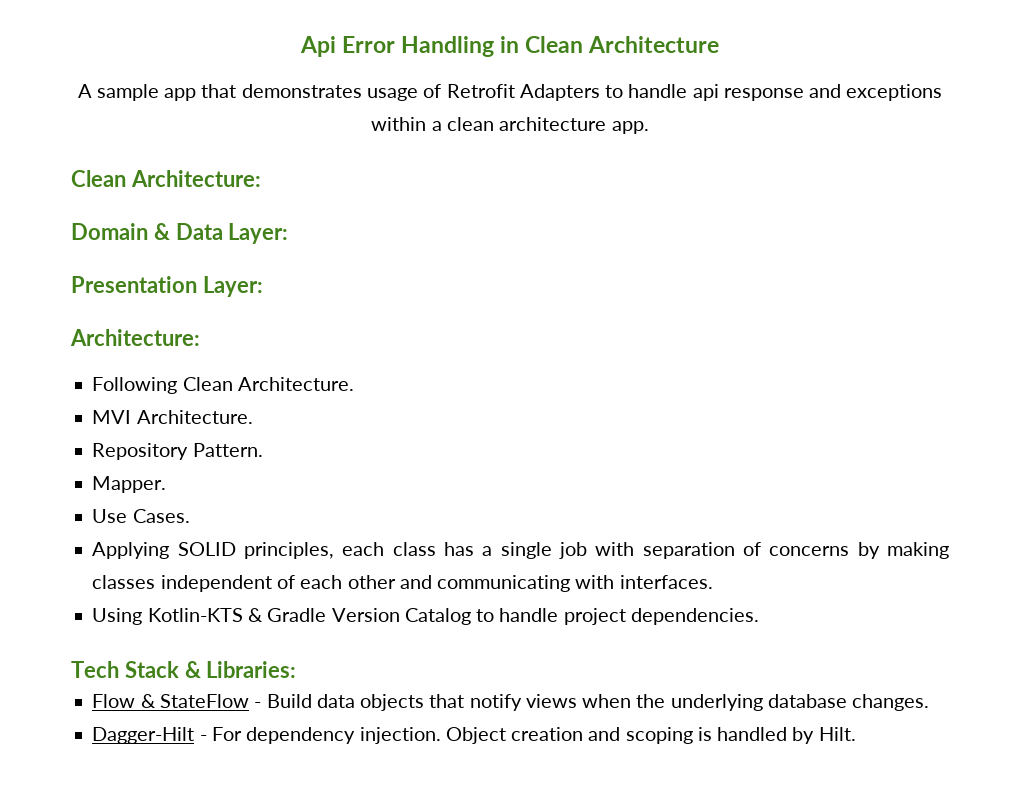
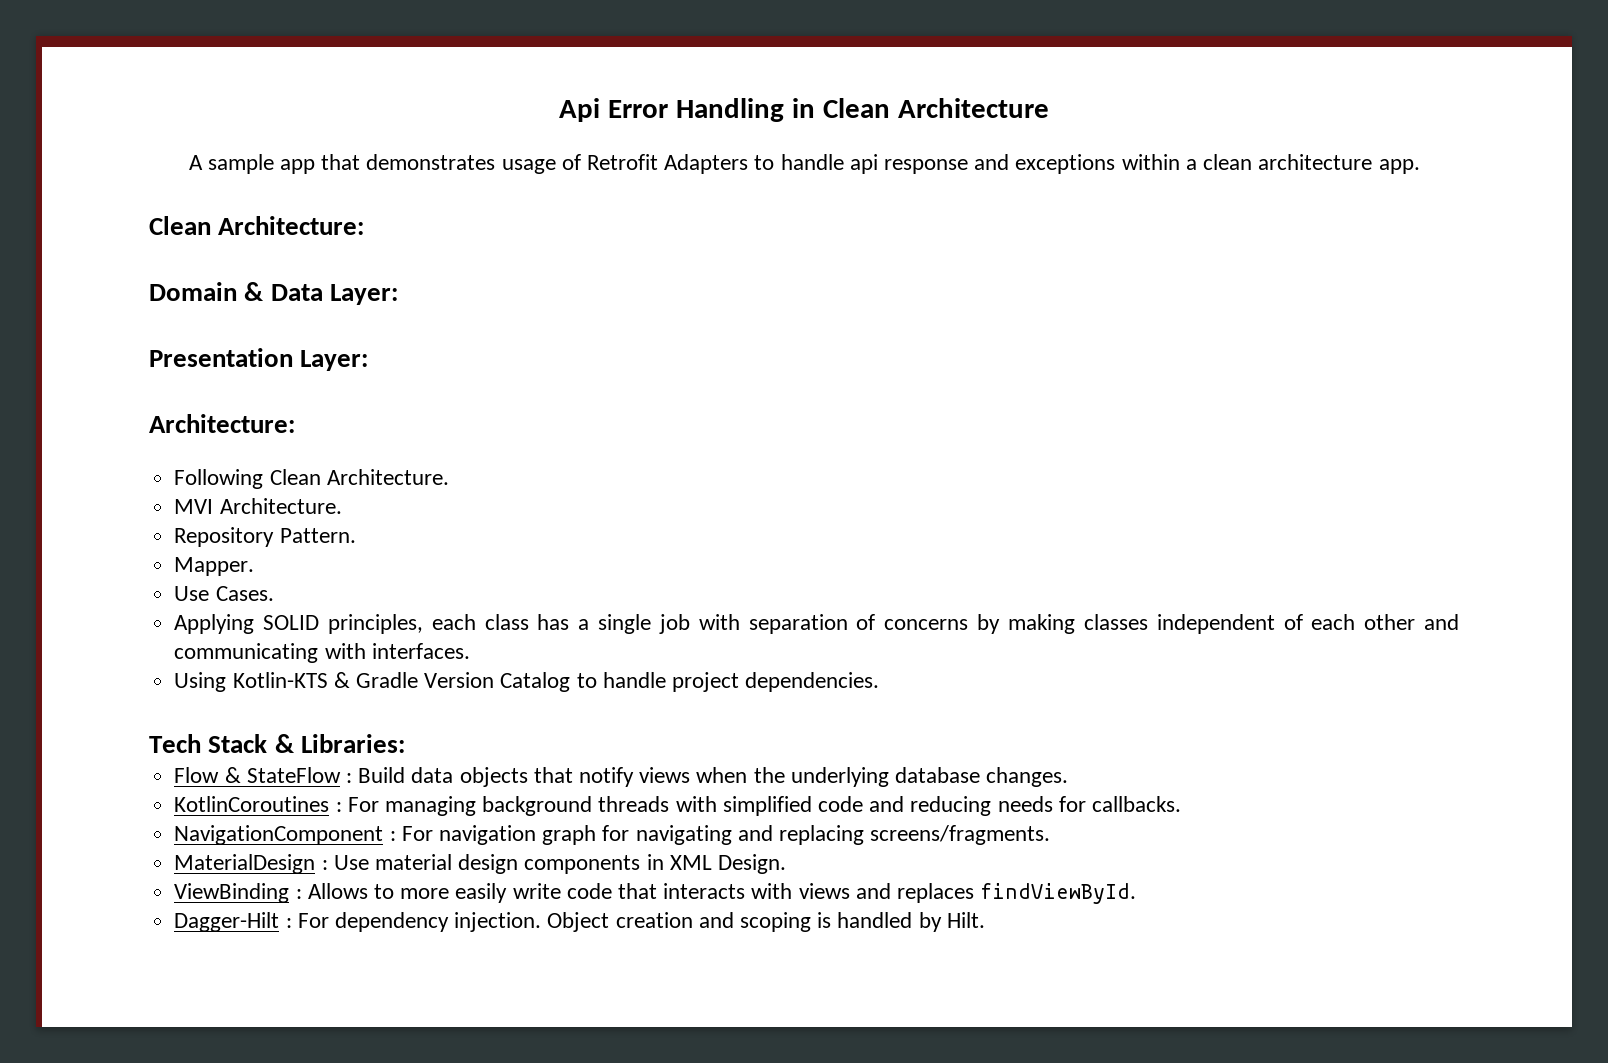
[254,702,262,708] - -> [345,773,352,783] :
(930, 702) none -> [174,796,1182,816] [174,825,1051,845] [174,854,786,874] [174,883,1137,904] // KotlinCoroutines : For managing background threads with simplified code and reducing needs for callbacks. // NavigationComponent : For navigation graph for navigating and replacing screens/fragments. // MaterialDesign : Use material design components in XML Design. // ViewBinding : Allows to more easily write code that interacts with views and replaces findViewById.
[199,735,207,741] - -> [285,918,292,928] :

